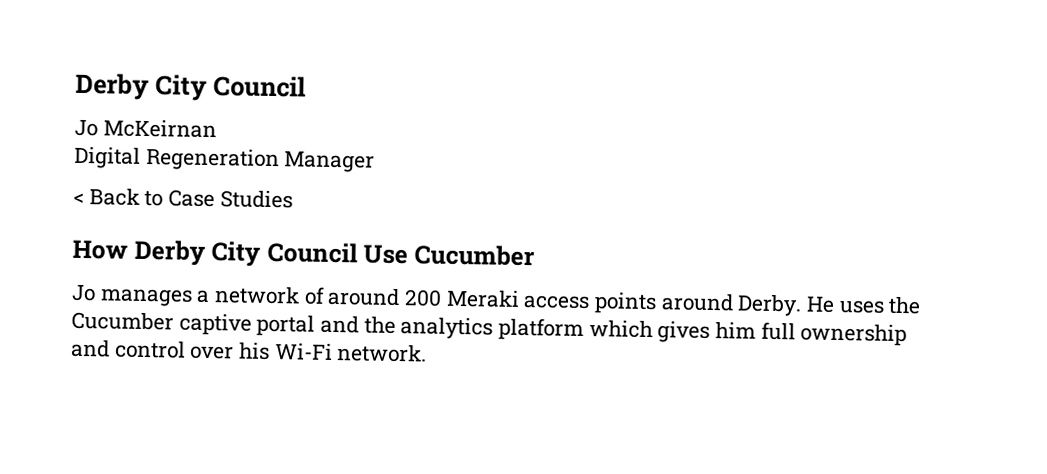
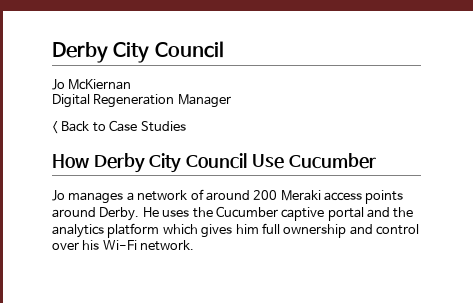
[102,119,217,139] McKeirnan -> [68,79,132,90] McKiernan

